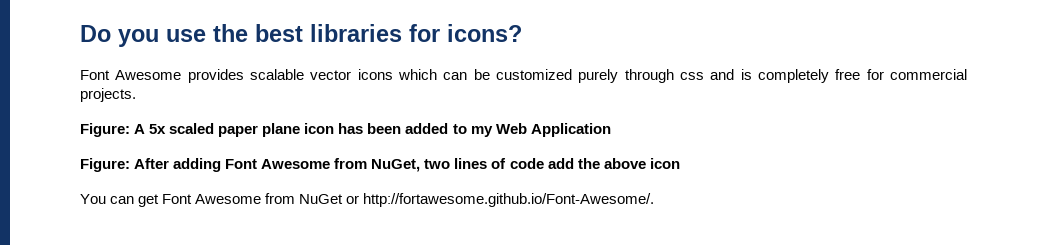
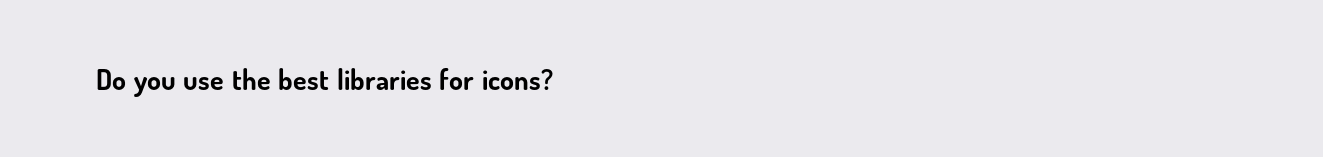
[80,69,968,83] [80,88,136,102] [80,123,611,137] [80,158,680,172] [80,193,655,207] // Font Awesome provides scalable vector icons which can be customized purely through css and is completely free for commercial projects. // Figure: A 5x scaled paper plane icon has been added to my Web Application // Figure: After adding Font Awesome from NuGet, two lines of code add the above icon // You can get Font Awesome from NuGet or http://fortawesome.github.io/Font-Awesome/. -> (553, 79) none

